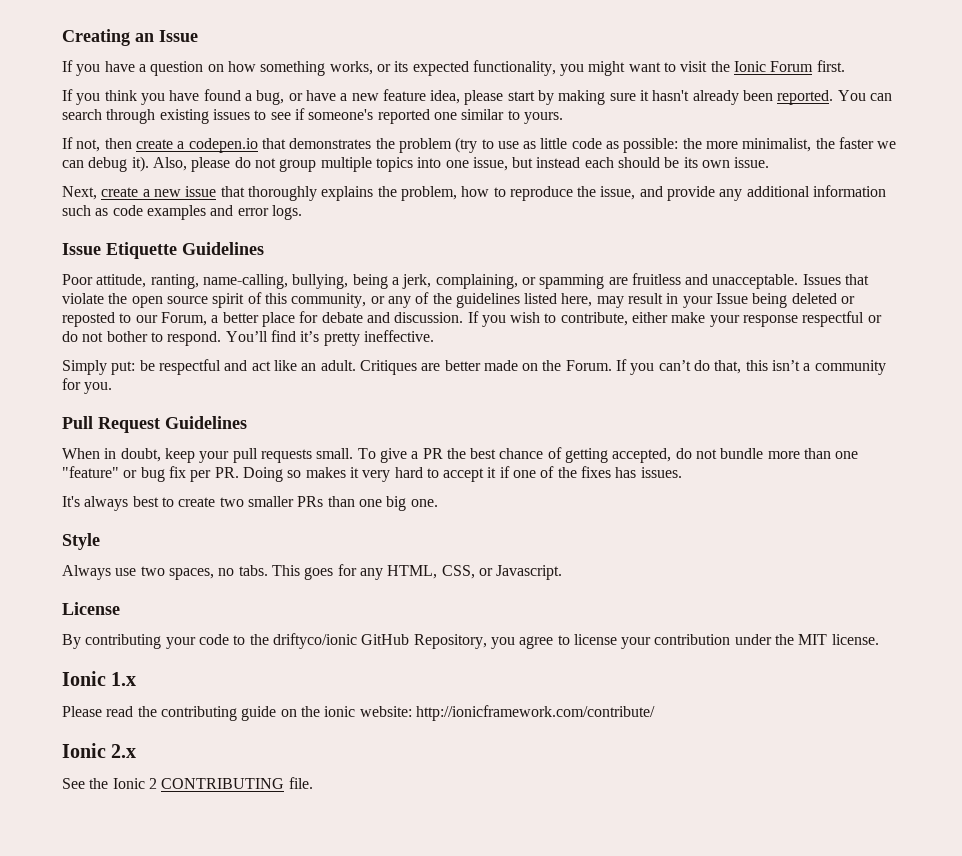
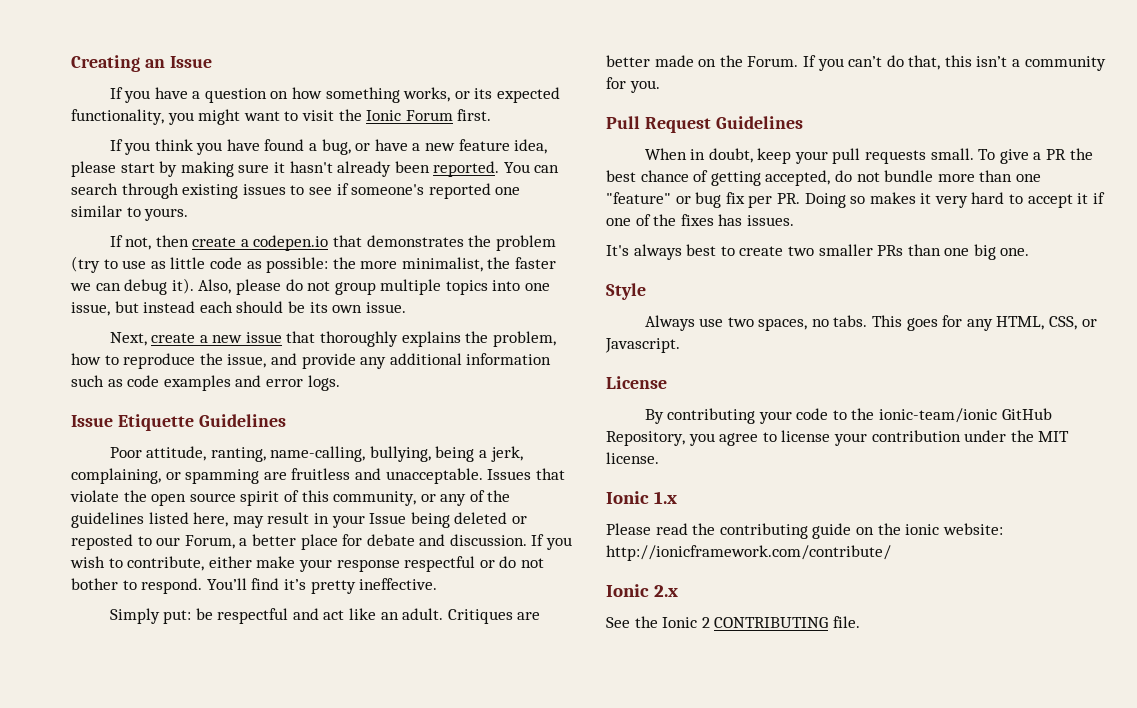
[272,633,357,649] driftyco/ionic -> [879,408,998,423] ionic-team/ionic

